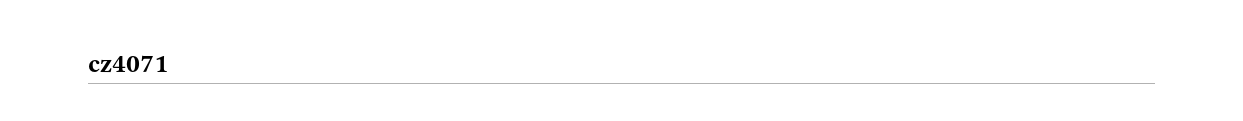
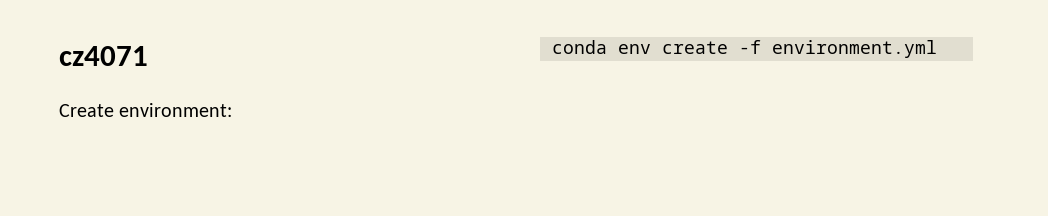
(168, 64) none -> [59,103,233,117] [552,40,937,58] // Create environment: // conda env create -f environment.yml

